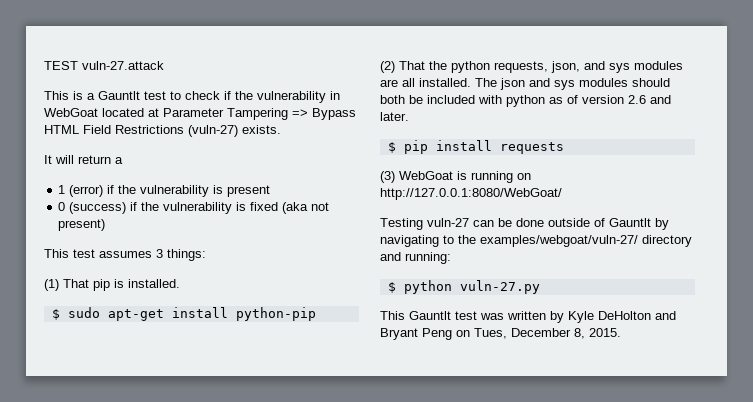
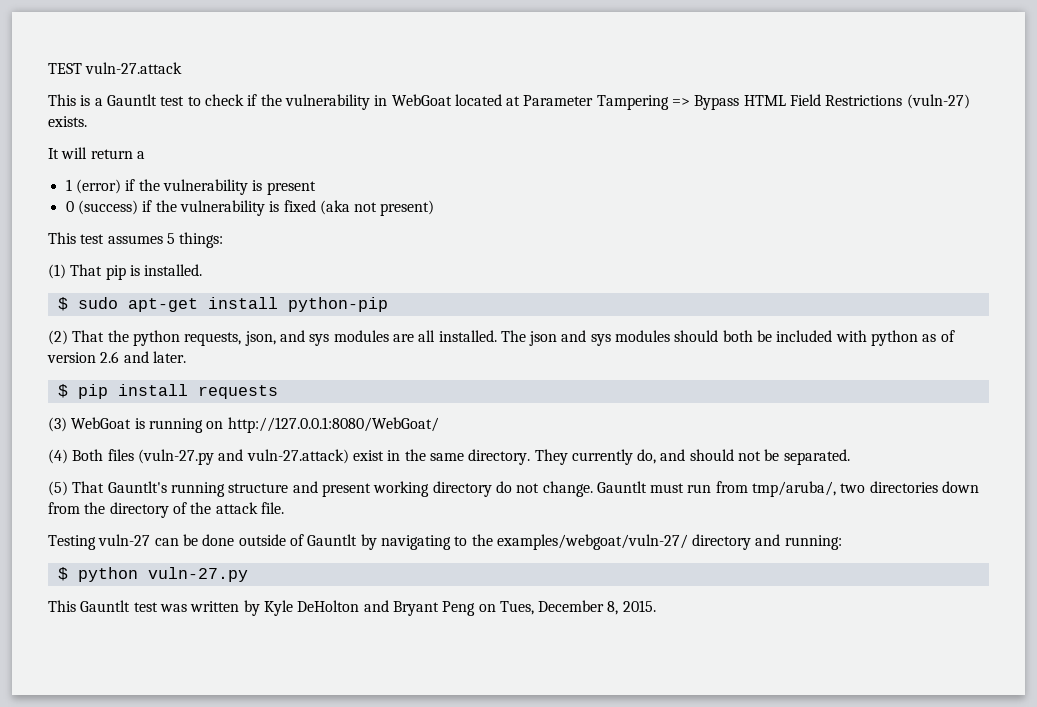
[156,249,163,258] 3 -> [166,233,175,244] 5
(562, 194) none -> [48,449,850,465] [48,481,980,497] [48,502,284,518] // (4) Both files (vuln-27.py and vuln-27.attack) exist in the same directory. They currently do, and should not be separated. // (5) That Gauntlt's running structure and present working directory do not change. Gauntlt must run from tmp/aruba/, two directories down from the directory of the attack file.

